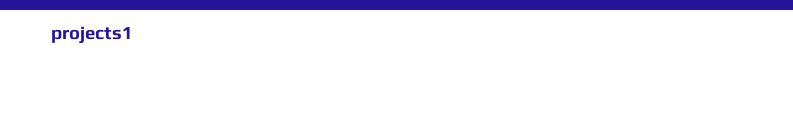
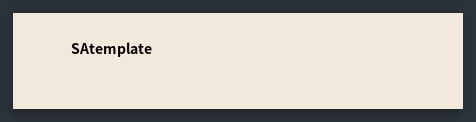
[51,26,133,44] projects1 -> [71,42,152,57] SAtemplate

